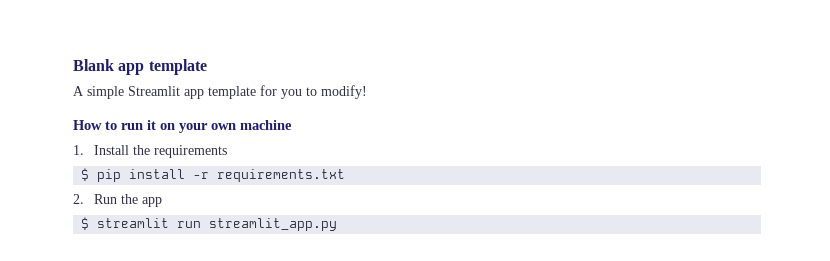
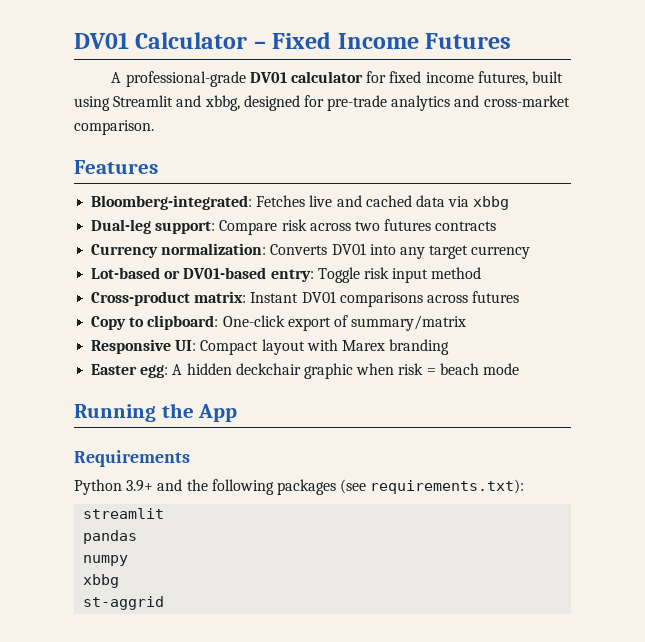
[73,59,207,75] [73,85,367,99] [73,120,292,133] [73,145,227,158] [81,168,346,182] [73,194,162,207] [81,217,338,231] Blank app template // A simple Streamlit app template for you to modify! // How to run it on your own machine // 1. Install the requirements // $ pip install -r requirements.txt // 2. Run the app // $ streamlit run streamlit_app.py -> [74,32,512,49] [111,71,563,87] [74,95,570,111] [74,120,154,135] [74,160,158,174] [91,195,510,210] [91,219,497,235] [91,243,531,259] [91,267,482,283] [91,291,520,307] [91,315,467,331] [91,339,450,355] [91,363,519,379] [74,403,238,422] [74,450,190,467] [74,479,525,495] [83,508,165,519] [83,530,138,544] [83,555,129,566] [83,574,120,588] [83,596,165,610] DV01 Calculator – Fixed Income Futures // A professional-grade DV01 calculator for fixed income futures, built using Streamlit and xbbg, designed for pre-trade analytics and cross-market comparison. // Features // Bloomberg-integrated: Fetches live and cached data via xbbg // Dual-leg support: Compare risk across two futures contracts // Currency normalization: Converts DV01 into any target currency // Lot-based or DV01-based entry: Toggle risk input method // Cross-product matrix: Instant DV01 comparisons across futures // Copy to clipboard: One-click export of summary/matrix // Responsive UI: Compact layout with Marex branding // Easter egg: A hidden deckchair graphic when risk = beach mode // Running the App // Requirements // Python 3.9+ and the following packages (see requirements.txt): // streamlit // pandas // numpy // xbbg // st-aggrid

